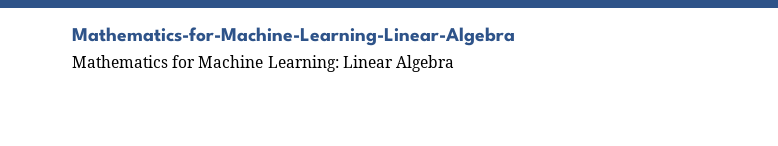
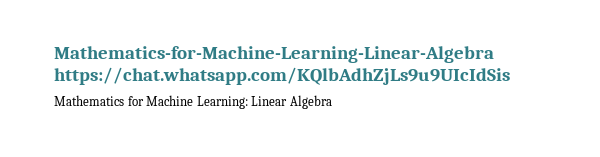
(515, 36) none -> [54,67,510,85] https://chat.whatsapp.com/KQlbAdhZjLs9u9UIcIdSis

